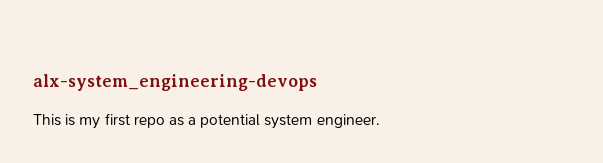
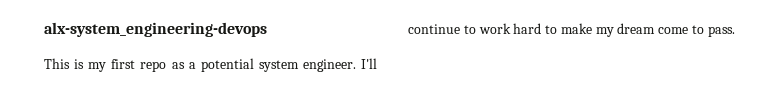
(380, 121) none -> [361,58,377,69] [408,23,735,37] I'll continue to work hard to make my dream come to pass.

